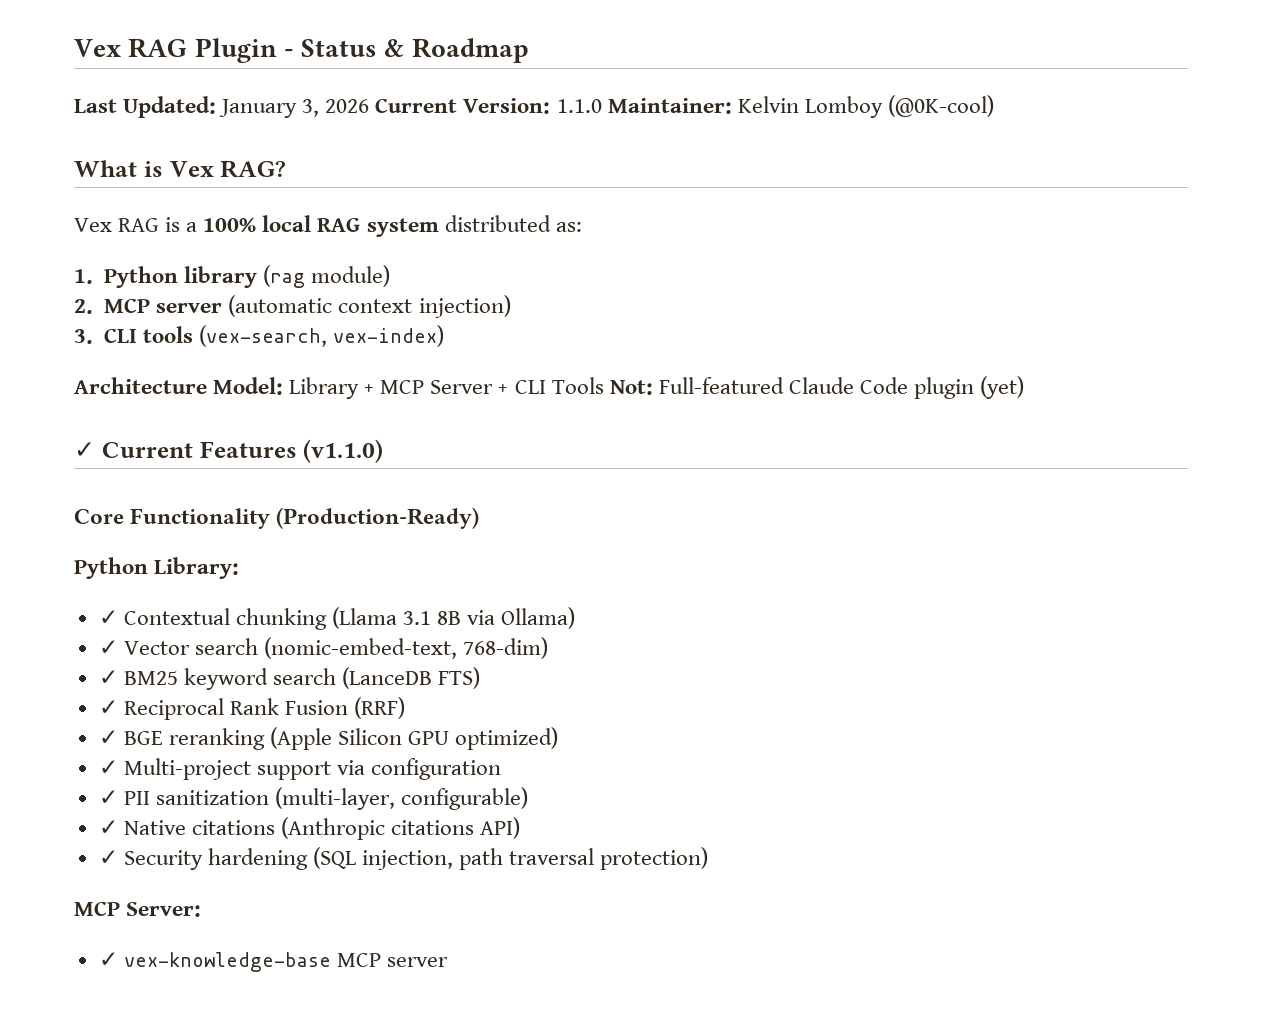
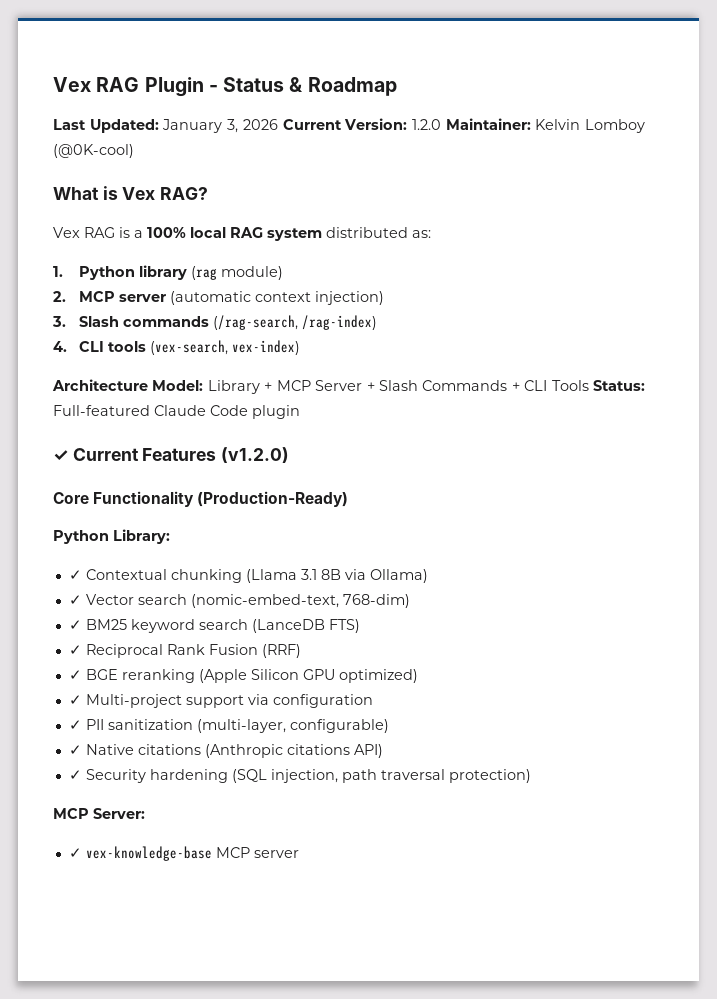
[556,99,602,113] 1.1.0 -> [411,119,441,130] 1.2.0
(93, 336) none -> [79,315,378,330] [53,341,67,352] Slash commands (/rag-search, /rag-index) // 4.
(509, 389) none -> [378,380,520,391] Slash Commands +
[609,380,653,395] Not: -> [593,380,646,391] Status:
[980,376,1025,399] (yet) -> (300, 412) none
[303,439,384,463] (v1.1.0) -> [221,447,290,463] (v1.2.0)

